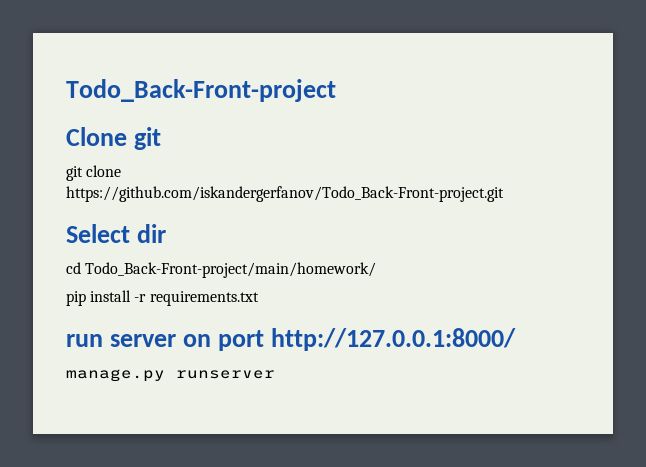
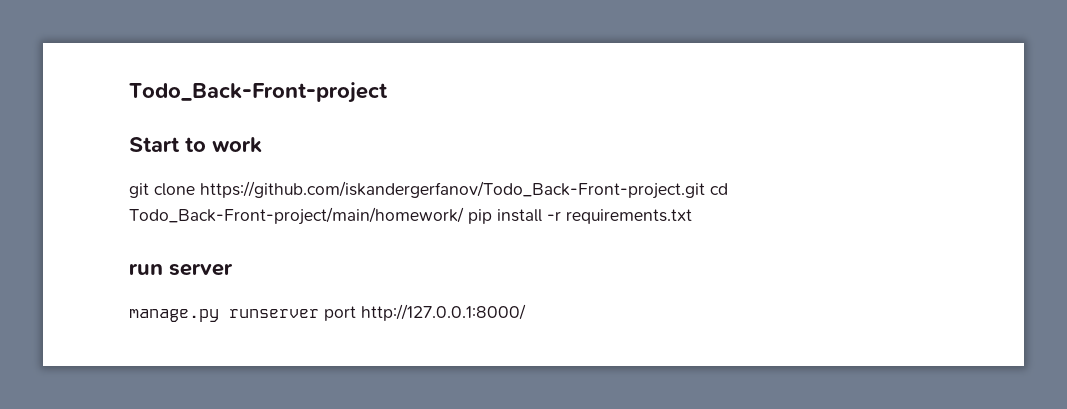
[66,127,161,150] Clone git -> [129,137,262,153] Start to work
[66,224,166,243] // Select dir // -> (705, 190) none
(377, 270) // -> (464, 216) none
[182,328,516,351] on port http://127.0.0.1:8000/ -> (233, 269) none
(275, 374) none -> [324,304,526,321] port http://127.0.0.1:8000/

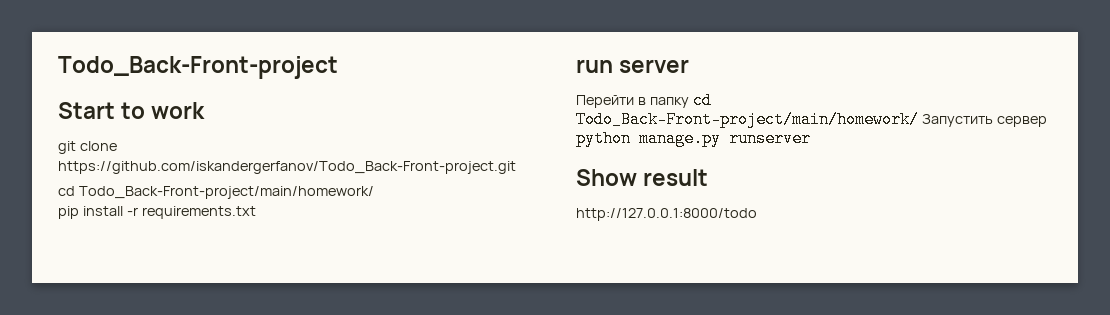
[710,183,728,195] [129,207,464,225] cd Todo_Back-Front-project/main/homework/ -> [58,186,374,199] // cd Todo_Back-Front-project/main/homework/ //
(233, 269) none -> [576,92,712,109] [576,111,1047,128] [576,130,631,147] Перейти в папку cd Todo_Back-Front-project/main/homework/ Запустить сервер python
[324,304,526,321] port http://127.0.0.1:8000/ -> [576,169,709,186] [576,208,757,221] // Show result // http://127.0.0.1:8000/todo

